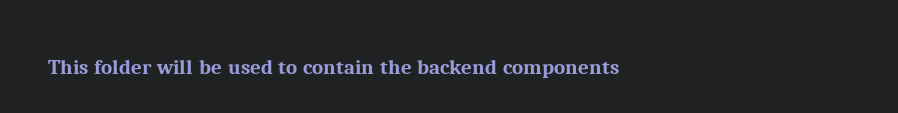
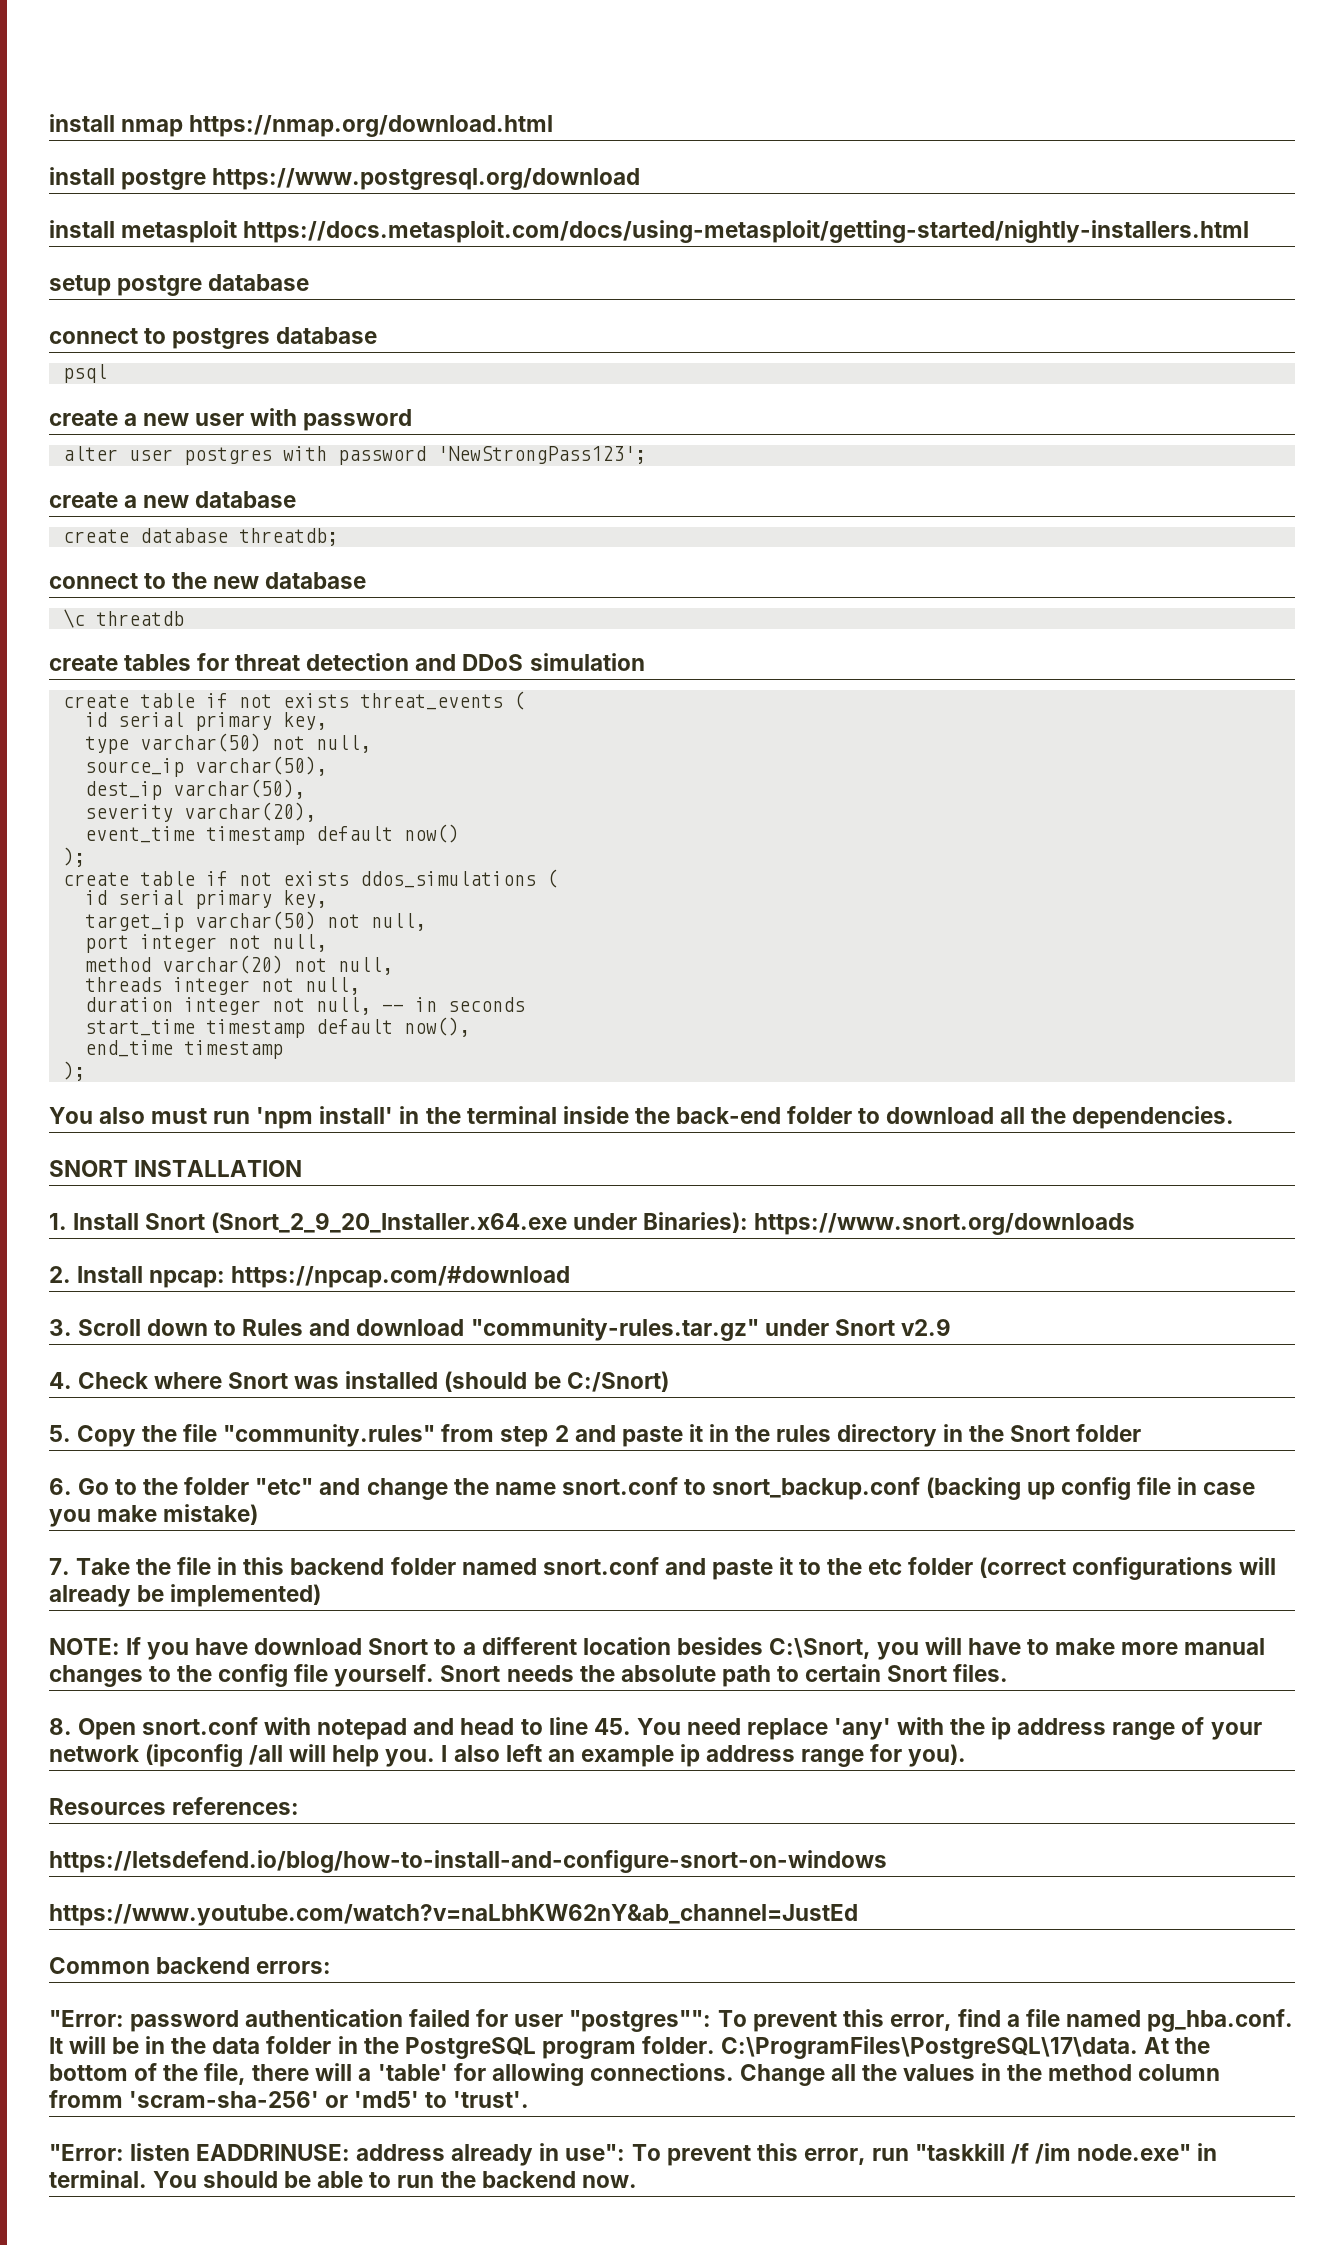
[48,59,375,74] This folder will be used to contain -> [49,114,554,137] [49,167,641,190] [49,220,1250,243] [49,274,310,296] [49,327,378,349] [62,364,107,383] [49,408,413,431] [62,446,646,465] [49,491,297,508] [62,528,338,546] [49,572,367,589] [62,609,184,628] [49,653,645,671] [62,691,525,710] [84,712,327,731] [84,733,371,754] [84,756,327,777] [84,779,305,800] [84,802,316,822] [84,824,459,845] [62,847,85,867] [62,869,558,888] [84,890,327,909] [84,911,426,932] [84,934,327,953] [84,955,393,975] [84,977,360,995] [84,997,525,1015] [84,1017,470,1038] [84,1040,283,1059] [62,1061,85,1081] [49,1106,1235,1129] [49,1160,303,1177] [49,1212,1136,1235] [49,1266,571,1288] [49,1318,951,1341] [49,1371,669,1392] [49,1424,1142,1447] [49,1477,1256,1500] [49,1504,259,1527] [49,1557,1277,1580] [49,1584,322,1607] [49,1637,1266,1660] [49,1664,1009,1687] [49,1717,1262,1740] [49,1744,967,1767] [49,1797,300,1815] [49,1850,887,1873] [49,1904,858,1926] [49,1957,332,1974] [49,2009,1294,2032] [49,2036,1211,2059] [49,2063,1221,2086] [49,2090,530,2108] [49,2143,1218,2166] [49,2170,435,2188] install nmap https://nmap.org/download.html // install postgre https://www.postgresql.org/download // install metasploit https://docs.metasploit.com/docs/using-metasploit/getting-started/nightly-installers.html // setup postgre database // connect to postgres database // psql // create a new user with password // alter user postgres with password 'NewStrongPass123'; // create a new database // create database threatdb; // connect to the new database // \c threatdb // create tables for threat detection and DDoS simulation // create table if not exists threat_events ( // id serial primary key, // type varchar(50) not null, // source_ip varchar(50), // dest_ip varchar(50), // severity varchar(20), // event_time timestamp default now() // ); // create table if not exists ddos_simulations ( // id serial primary key, // target_ip varchar(50) not null, // port integer not null, // method varchar(20) not null, // threads integer not null, // duration integer not null, -- in seconds // start_time timestamp default now(), // end_time timestamp // ); // You also must run 'npm install' in the terminal inside the back-end folder to download all the dependencies. // SNORT INSTALLATION // 1. Install Snort (Snort_2_9_20_Installer.x64.exe under Binaries): https://www.snort.org/downloads // 2. Install npcap: https://npcap.com/#download // 3. Scroll down to Rules and download "community-rules.tar.gz" under Snort v2.9 // 4. Check where Snort was installed (should be C:/Snort) // 5. Copy the file "community.rules" from step 2 and paste it in the rules directory in the Snort folder // 6. Go to the folder "etc" and change the name snort.conf to snort_backup.conf (backing up config file in case you make mistake) // 7. Take the file in this backend folder named snort.conf and paste it to the etc folder (correct configurations will already be implemented) // NOTE: If you have download Snort to a different location besides C:\Snort, you will have to make more manual changes to the config file yourself. Snort needs the absolute path to certain Snort files. // 8. Open snort.conf with notepad and head to line 45. You need replace 'any' with the ip address range of your network (ipconfig /all will help you. I also left an example ip address range for you). // Resources references: // https://letsdefend.io/blog/how-to-install-and-configure-snort-on-windows // https://www.youtube.com/watch?v=naLbhKW62nY&ab_channel=JustEd // Common backend errors: // "Error: password authentication failed for user "postgres"": To prevent this error, find a file named pg_hba.conf. It will be in the data folder in the PostgreSQL program folder. C:\ProgramFiles\PostgreSQL\17\data. At the bottom of the file, there will a 'table' for allowing connections. Change all the values in the method column fromm 'scram-sha-256' or 'md5' to 'trust'. // "Error: listen EADDRINUSE: address already in use": To prevent this error, run "taskkill /f /im node.exe" in terminal. You should be able to run
[503,62,620,78] components -> [581,2175,637,2188] now.

